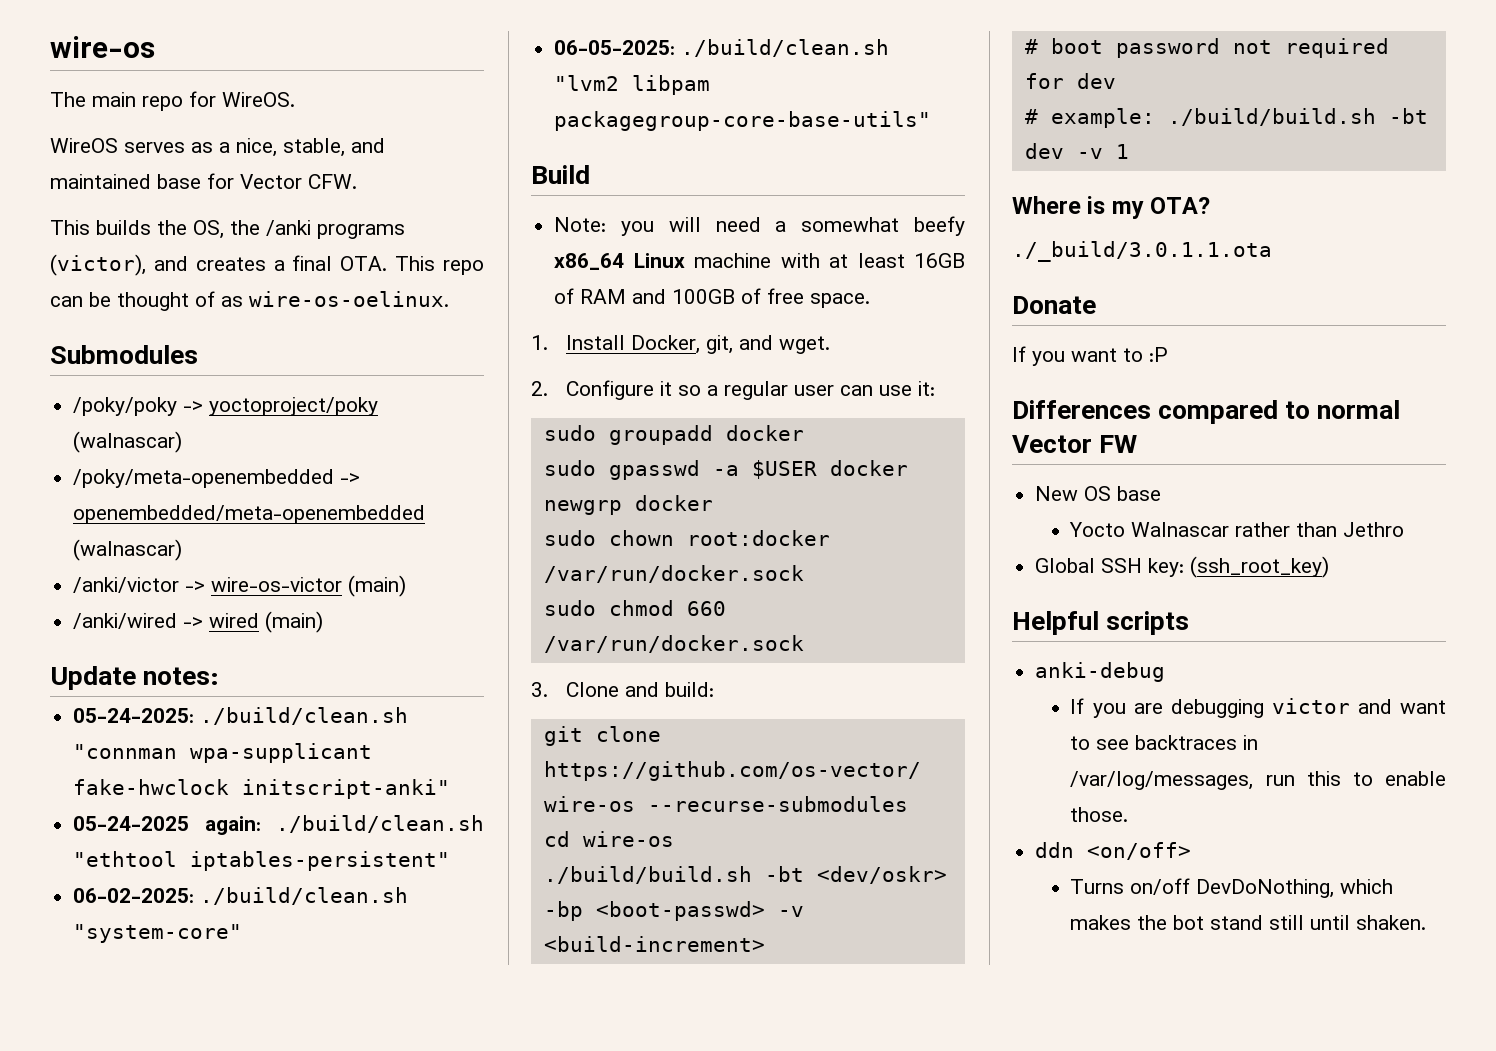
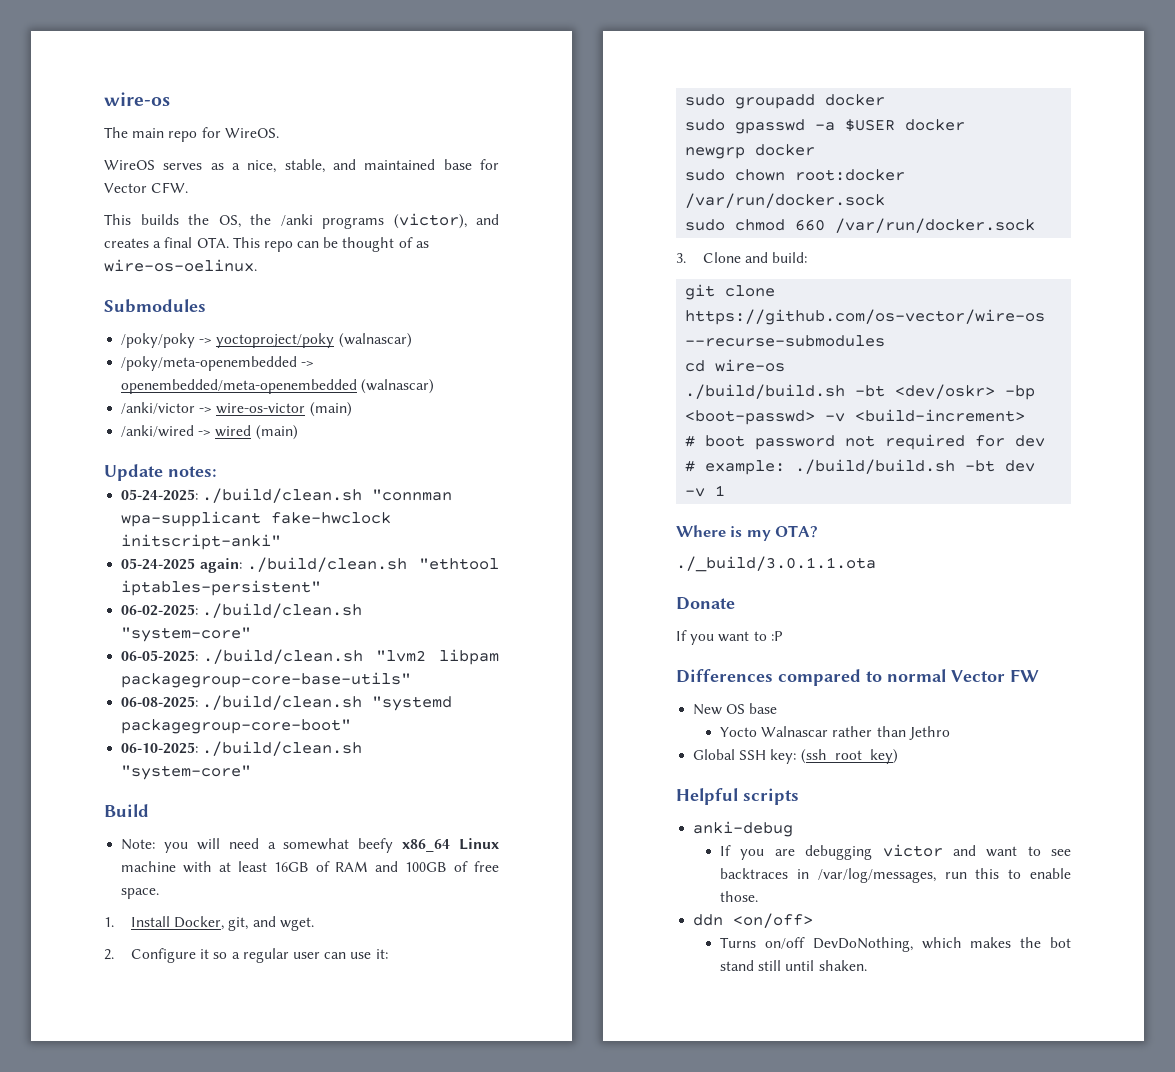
(932, 121) none -> [121,695,453,711] [121,719,352,734] [121,741,363,756] [121,765,252,780] // 06-08-2025: ./build/clean.sh "systemd packagegroup-core-boot" // 06-10-2025: ./build/clean.sh "system-core"

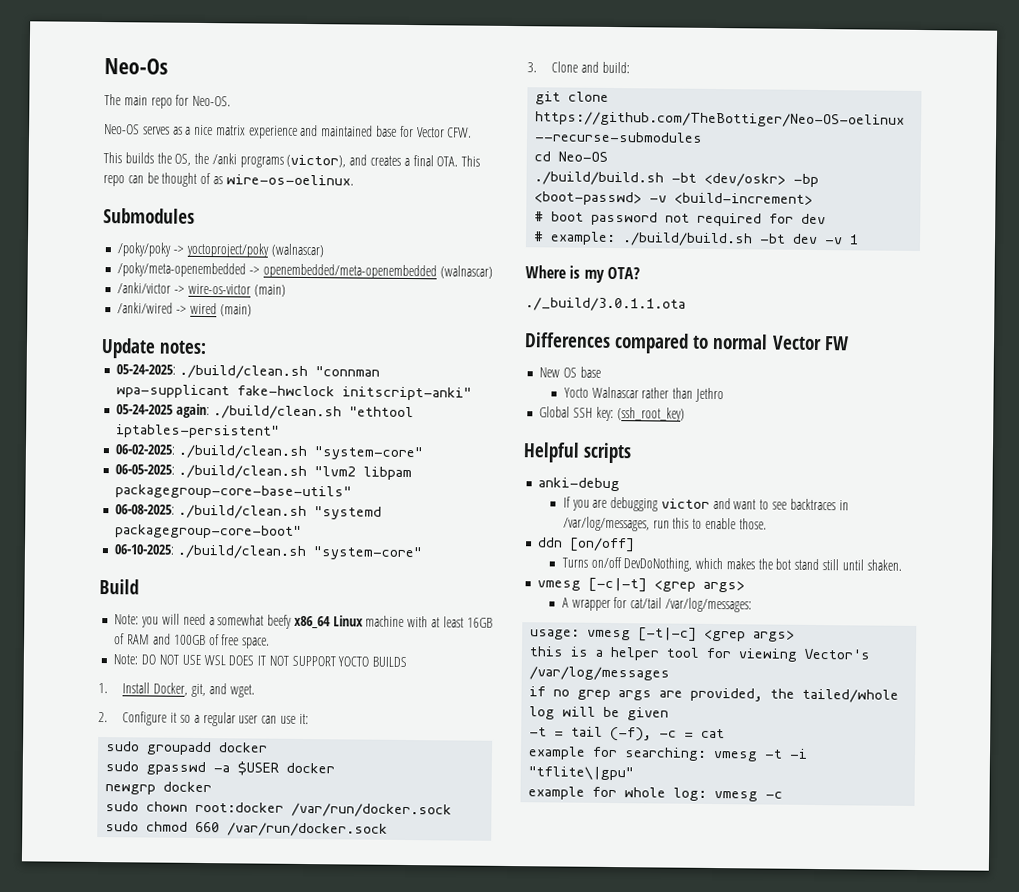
[104,92,170,106] wire-os -> [104,58,168,75] Neo-Os
[224,128,279,138] [104,160,155,170] WireOS. // WireOS -> [192,95,232,107] [104,124,140,135] Neo-OS. // Neo-OS
[247,159,325,173] nice, stable, -> [194,124,298,139] nice matrix experience
(160, 893) none -> [113,654,408,668] // Note: DO NOT USE WSL DOES IT NOT SUPPORT YOCTO BUILDS
[685,309,1046,325] https://github.com/os-vector/wire-os -> [535,111,906,128] https://github.com/TheBottiger/Neo-OS-oelinux
[715,359,786,372] wire-os -> [558,151,609,162] Neo-OS
[676,597,735,610] [676,630,783,645] // Donate // If you want to :P -> (686, 304) none
[733,913,814,928] <on/off> -> [569,537,636,553] [on/off]
(867, 965) none -> [537,577,746,593] [561,597,752,613] [530,627,796,642] [529,646,872,662] [529,666,671,681] [529,686,900,703] [529,706,670,721] [529,726,726,742] [528,746,809,762] [528,766,635,781] [528,786,784,802] // vmesg [-c|-t] <grep args> // A wrapper for cat/tail /var/log/messages: // usage: vmesg [-t|-c] <grep args> // this is a helper tool for viewing Vector's /var/log/messages // if no grep args are provided, the tailed/whole log will be given // -t = tail (-f), -c = cat // example for searching: vmesg -t -i "tflite\|gpu" // example for whole log: vmesg -c

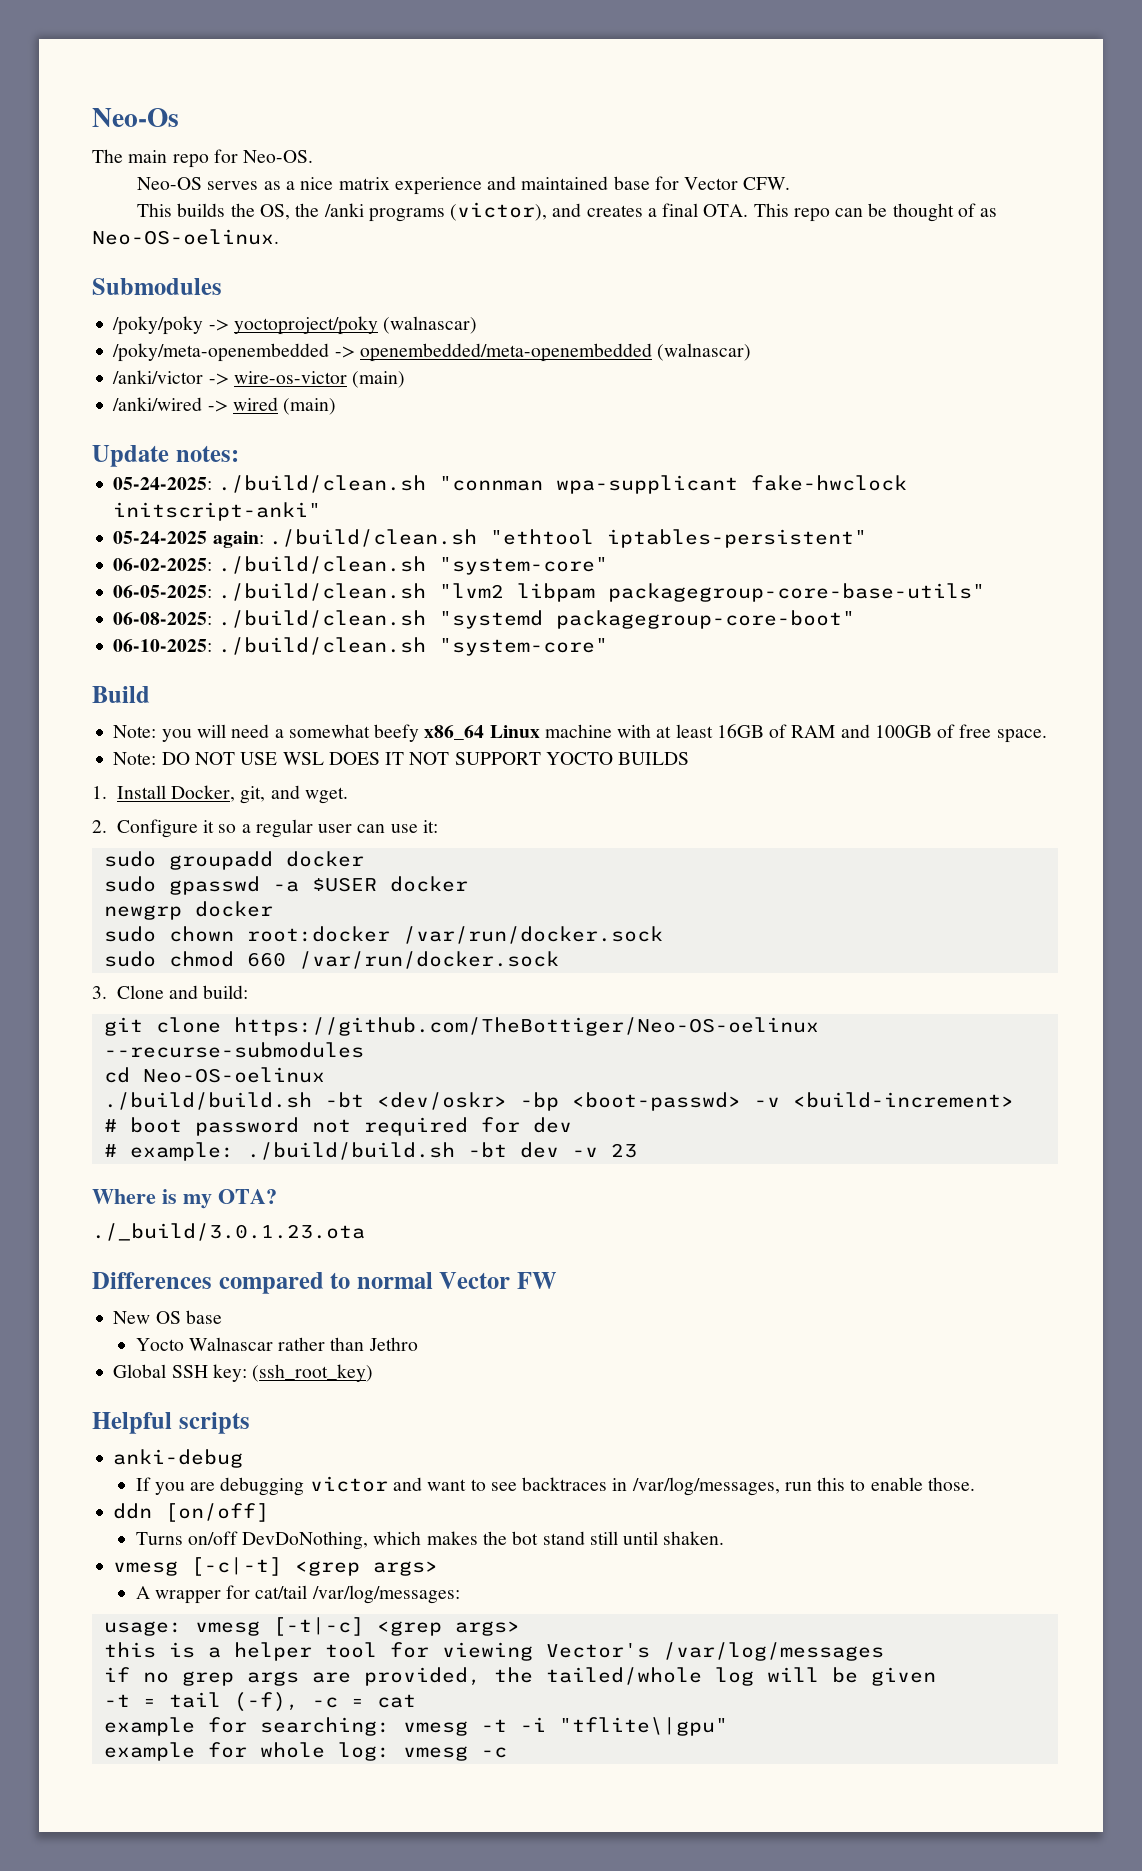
[225,174,354,186] wire-os-oelinux. -> [92,229,279,245] Neo-OS-oelinux.
[558,151,609,162] Neo-OS -> [142,1067,325,1083] Neo-OS-oelinux
[849,234,860,245] 1 -> [610,1143,637,1158] 23
[525,297,686,312] ./_build/3.0.1.1.ota -> [92,1223,365,1241] ./_build/3.0.1.23.ota

